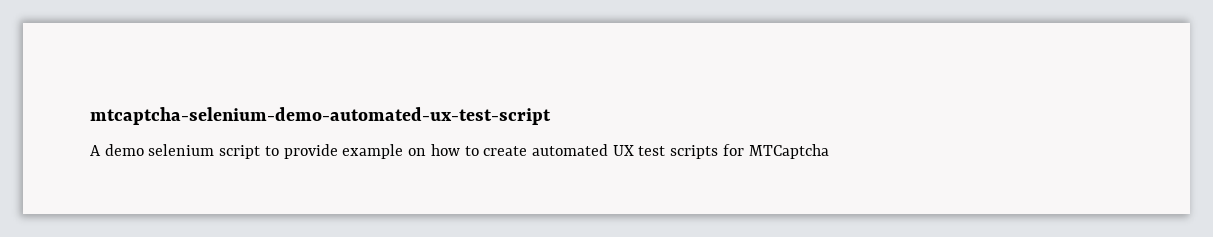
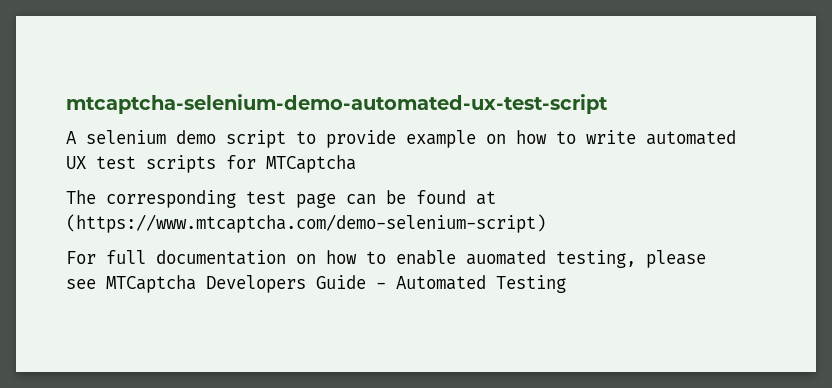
[104,144,215,156] demo selenium -> [86,130,216,144] selenium demo
[483,146,528,156] create -> [586,130,636,144] write
(829, 151) none -> [66,190,496,208] [66,214,546,233] [66,250,706,268] [66,275,566,293] // The corresponding test page can be found at (https://www.mtcaptcha.com/demo-selenium-script) // For full documentation on how to enable auomated testing, please see MTCaptcha Developers Guide - Automated Testing

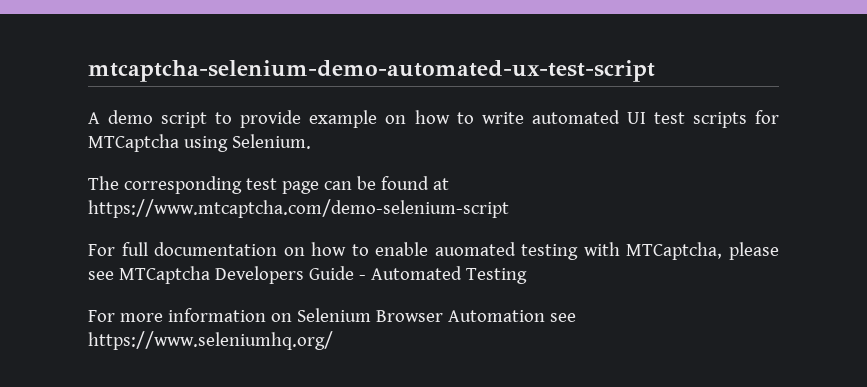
[86,130,166,144] selenium -> (100, 118) none
[66,156,86,169] UX -> [626,112,646,124] UI
(356, 164) none -> [183,134,311,152] using Selenium.
[66,214,546,233] (https://www.mtcaptcha.com/demo-selenium-script) -> [88,199,509,218] https://www.mtcaptcha.com/demo-selenium-script
[556,250,636,268] testing, -> [521,242,723,260] testing with MTCaptcha,
(566, 284) none -> [88,308,576,322] [88,331,333,350] // For more information on Selenium Browser Automation see https://www.seleniumhq.org/

